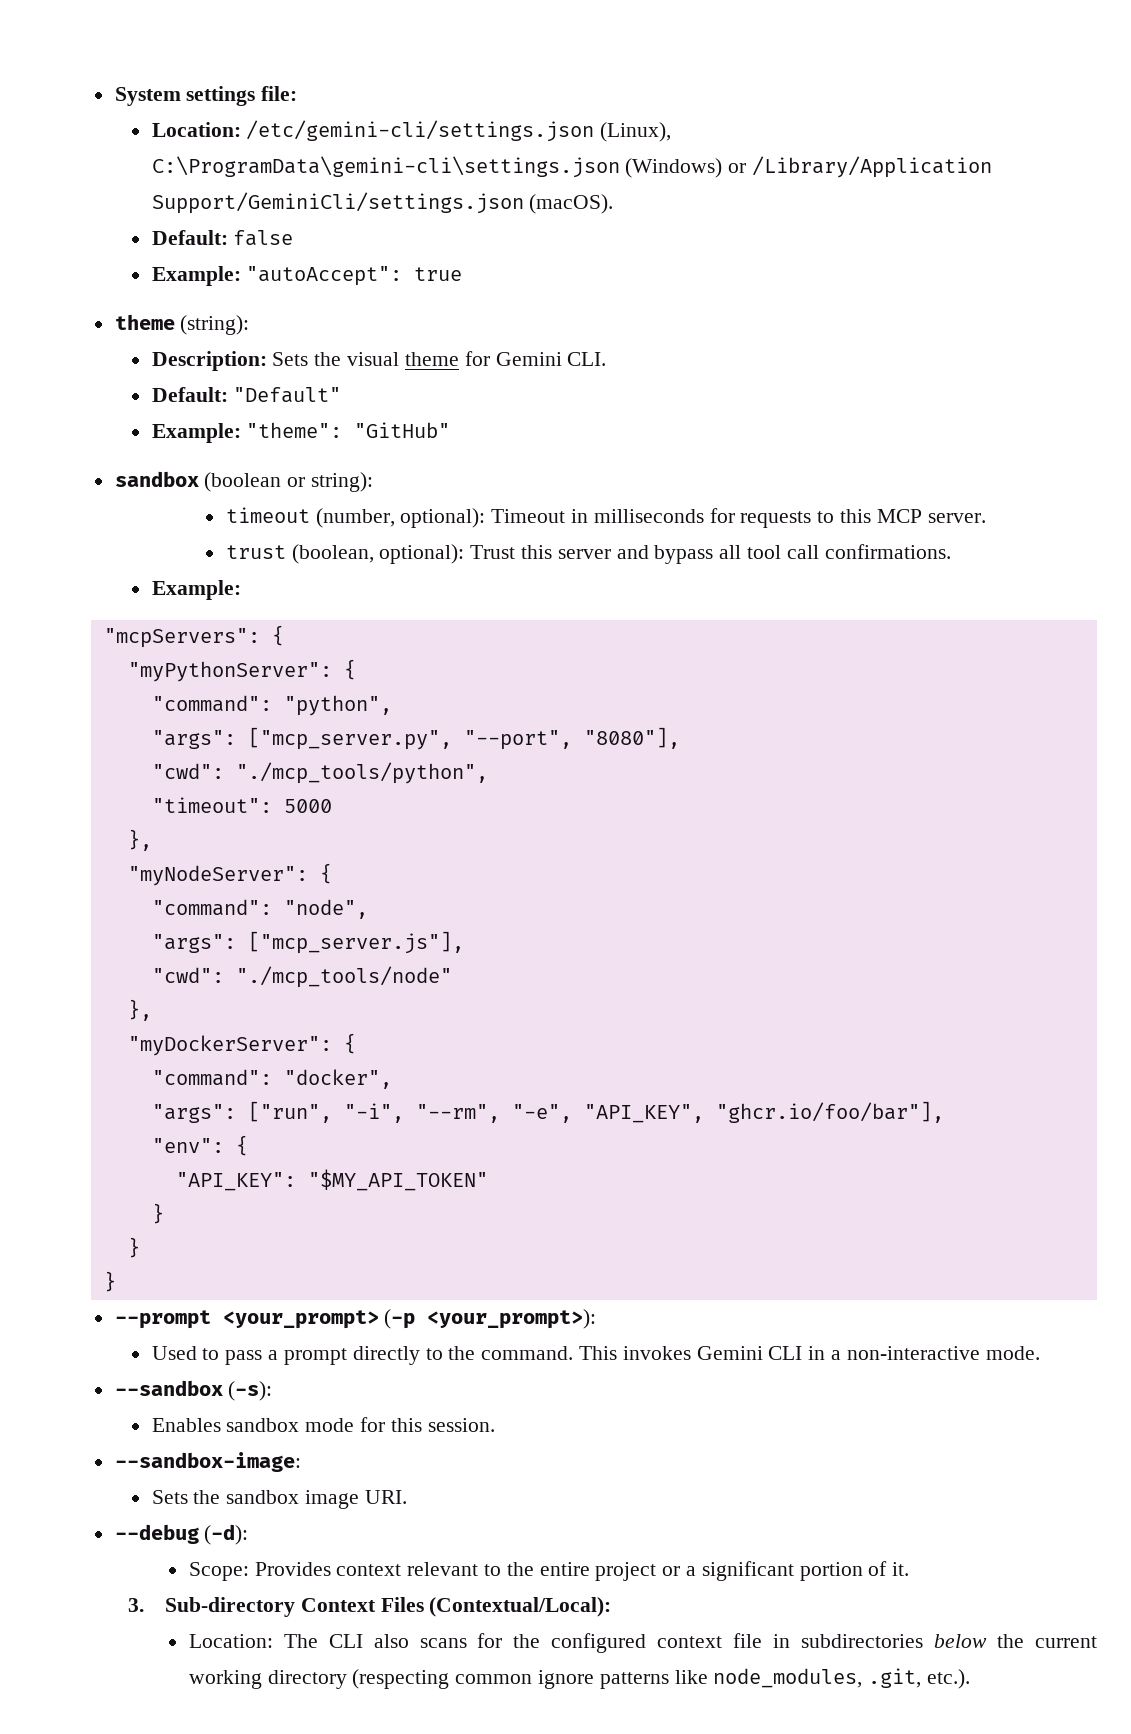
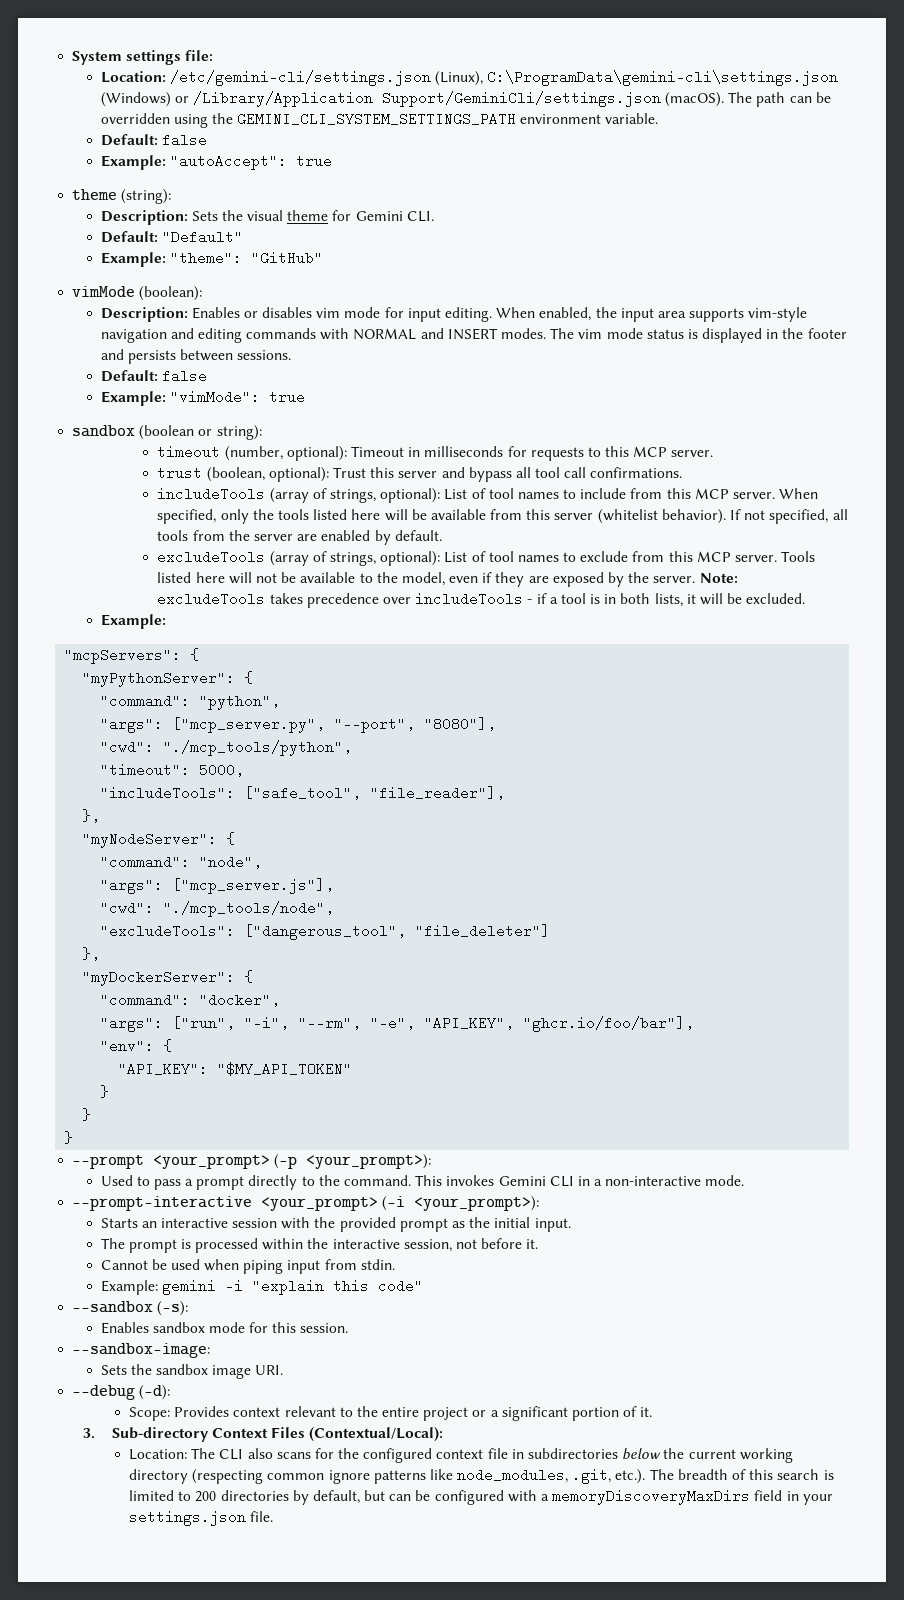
(614, 204) none -> [728,92,831,107] [100,112,659,128] The path can be overridden using the GEMINI_CLI_SYSTEM_SETTINGS_PATH environment variable.
(451, 430) none -> [72,286,203,301] [100,307,808,322] [100,328,847,343] [100,349,292,364] [100,369,207,383] [100,390,305,406] // vimMode (boolean): // Description: Enables or disables vim mode for input editing. When enabled, the input area supports vim-style navigation and editing commands with NORMAL and INSERT modes. The vim mode status is displayed in the footer and persists between sessions. // Default: false // Example: "vimMode": true
(951, 551) none -> [157,487,819,503] [157,509,848,524] [157,530,442,545] [157,550,816,566] [157,572,738,587] [157,592,806,608] // includeTools (array of strings, optional): List of tool names to include from this MCP server. When specified, only the tools listed here will be available from this server (whitelist behavior). If not specified, all tools from the server are enabled by default. // excludeTools (array of strings, optional): List of tool names to exclude from this MCP server. Tools listed here will not be available to the model, even if they are exposed by the server. Note: excludeTools takes precedence over includeTools - if a tool is in both lists, it will be excluded.
[283,799,332,813] 5000 -> [199,763,245,777] [100,786,506,800] 5000, // "includeTools": ["safe_tool", "file_reader"],
[235,966,452,988] "./mcp_tools/node" -> [163,901,335,917] [100,924,551,940] "./mcp_tools/node", // "excludeTools": ["dangerous_tool", "file_deleter"]
(1040, 1353) none -> [72,1196,540,1211] [100,1217,571,1232] [100,1238,539,1253] [100,1259,395,1274] [100,1279,423,1295] // --prompt-interactive <your_prompt> (-i <your_prompt>): // Starts an interactive session with the provided prompt as the initial input. // The prompt is processed within the interactive session, not before it. // Cannot be used when piping input from stdin. // Example: gemini -i "explain this code"
(970, 1679) none -> [649,1469,834,1480] [128,1489,833,1505] [128,1510,274,1526] The breadth of this search is limited to 200 directories by default, but can be configured with a memoryDiscoveryMaxDirs field in your settings.json file.

